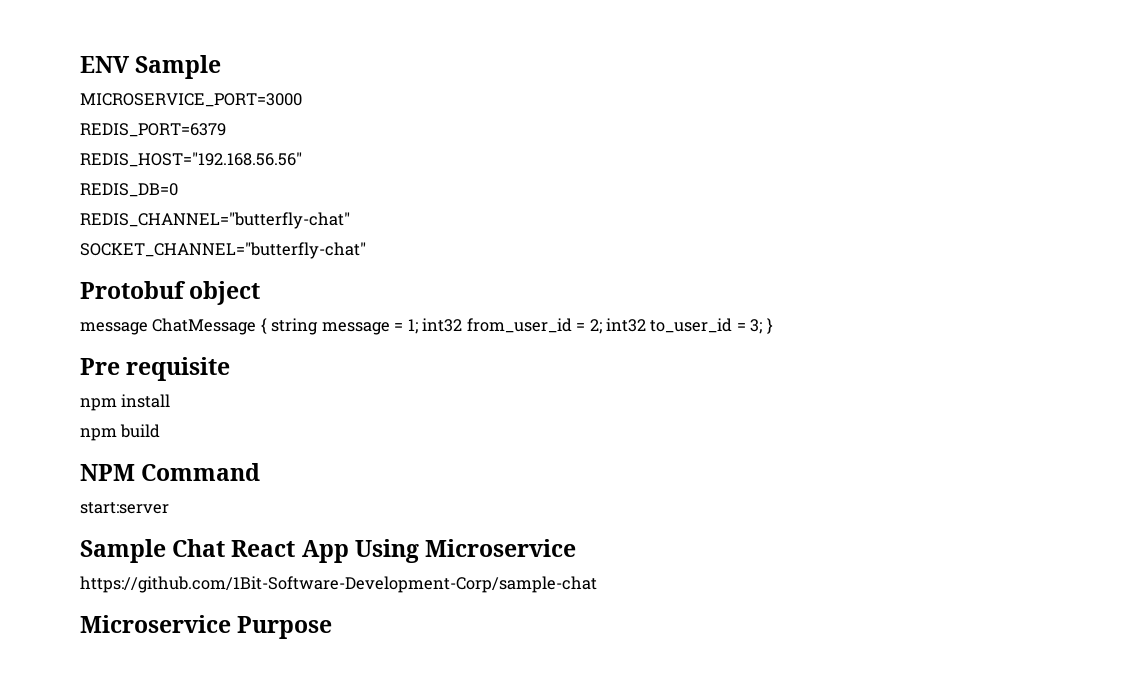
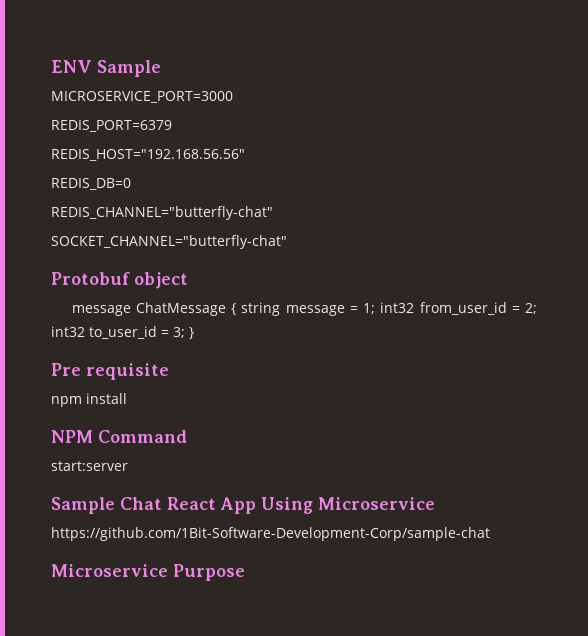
[80,424,161,441] // npm build -> (127, 398) none

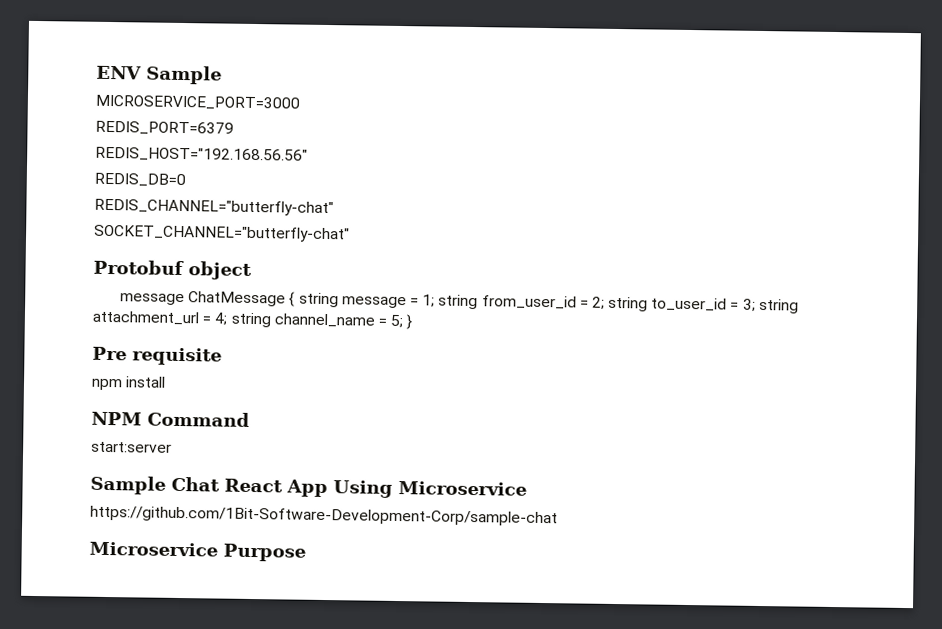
[380,302,415,313] int32 -> [438,294,479,310] string
[51,326,85,337] int32 -> [608,296,649,312] string
(185, 332) none -> [758,298,799,314] [92,310,404,329] string attachment_url = 4; string channel_name = 5;

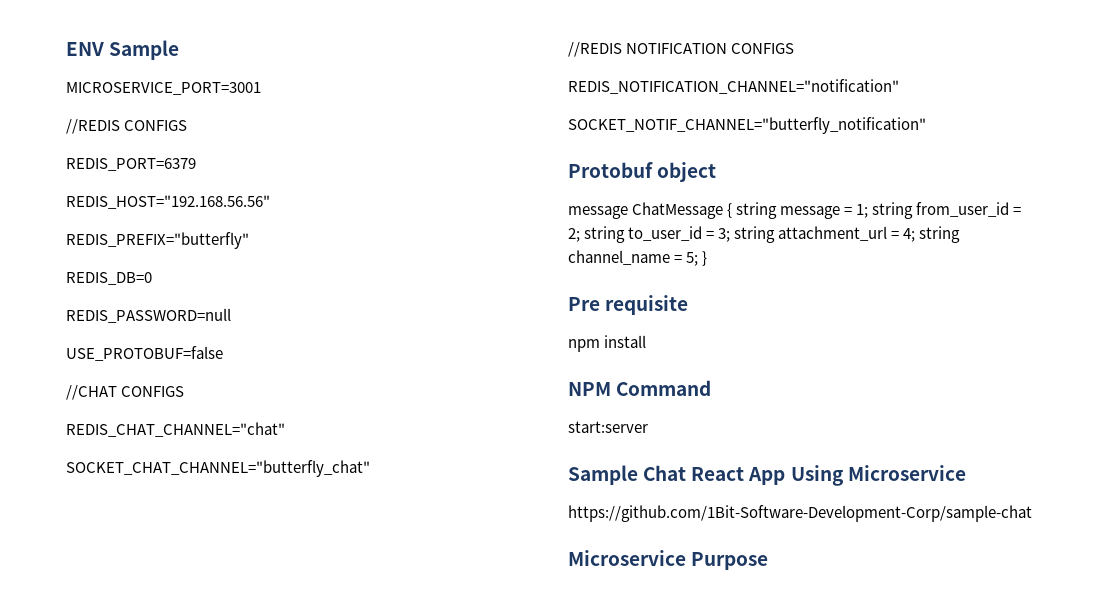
[95,94,300,111] MICROSERVICE_PORT=3000 -> [66,82,261,95] [66,119,188,134] MICROSERVICE_PORT=3001 // //REDIS CONFIGS
(308, 154) none -> [66,232,249,249] // REDIS_PREFIX="butterfly"
[94,198,334,217] [94,224,350,243] REDIS_CHANNEL="butterfly-chat" // SOCKET_CHANNEL="butterfly-chat" -> [66,308,231,323] [66,346,223,361] [66,385,185,400] [66,422,285,437] [66,460,370,477] [568,42,795,57] [568,79,899,94] [568,117,926,134] REDIS_PASSWORD=null // USE_PROTOBUF=false // //CHAT CONFIGS // REDIS_CHAT_CHANNEL="chat" // SOCKET_CHAT_CHANNEL="butterfly_chat" // //REDIS NOTIFICATION CONFIGS // REDIS_NOTIFICATION_CHANNEL="notification" // SOCKET_NOTIF_CHANNEL="butterfly_notification"

